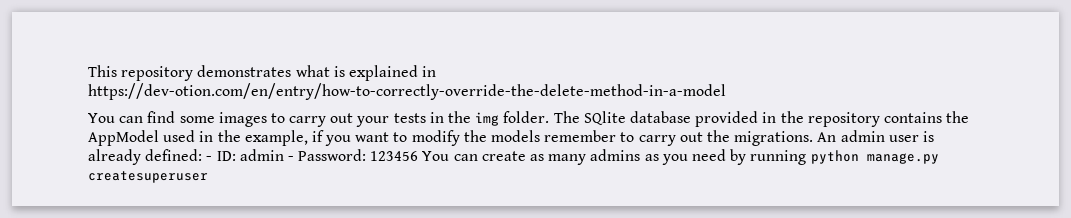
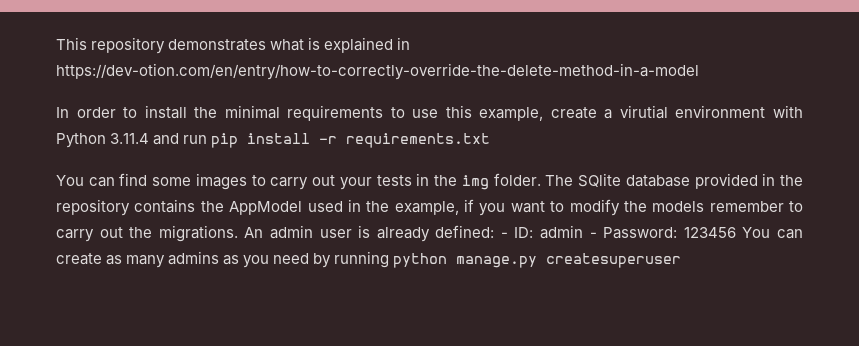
(726, 91) none -> [56,105,803,121] [56,133,491,148] // In order to install the minimal requirements to use this example, create a virutial environment with Python 3.11.4 and run pip install -r requirements.txt

